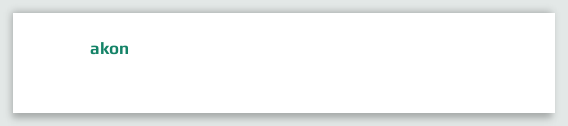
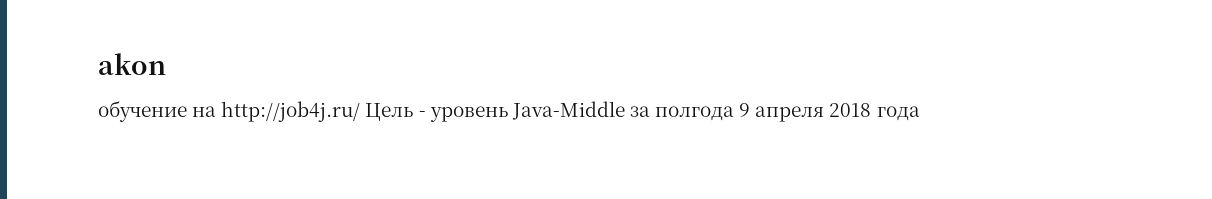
(129, 48) none -> [98,100,920,122] // обучение на http://job4j.ru/ Цель - уровень Java-Middle за полгода 9 апреля 2018 года

